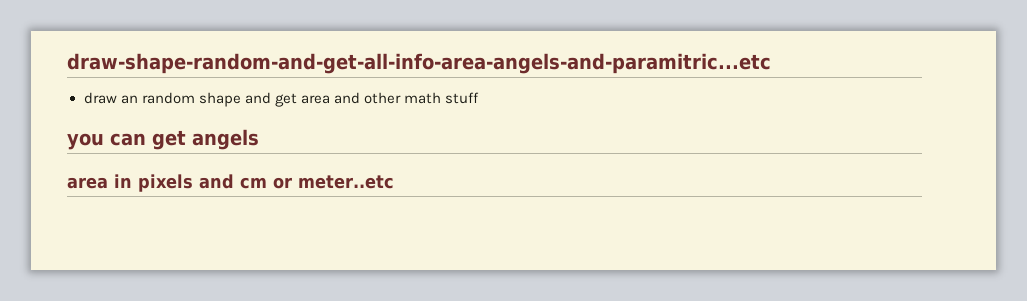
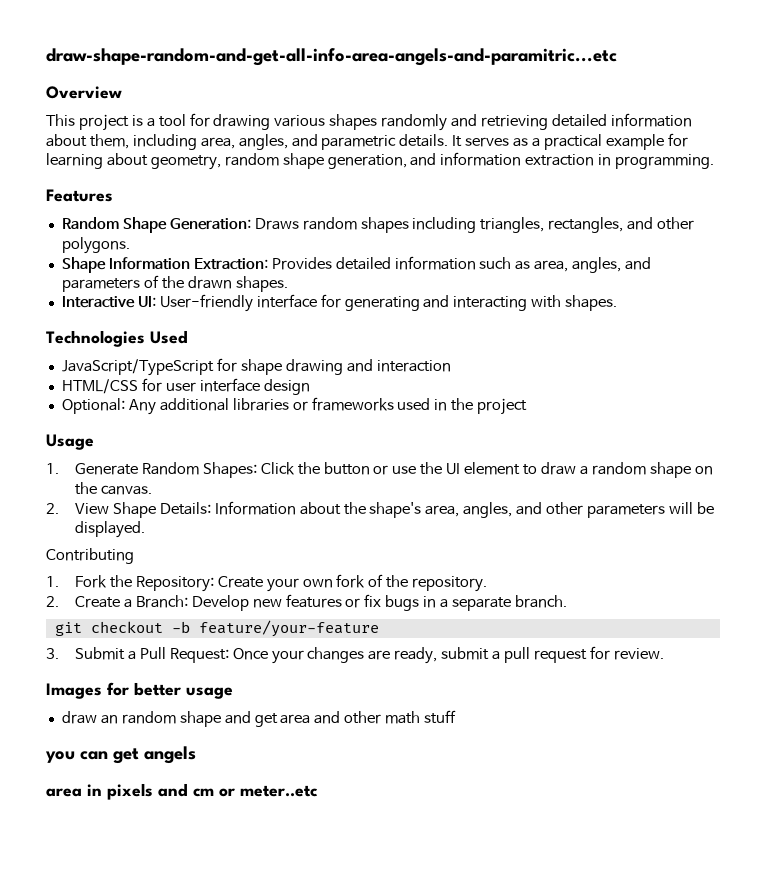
(771, 63) none -> [46,86,122,99] [46,113,692,131] [46,133,688,150] [46,152,715,170] [46,189,113,202] [61,217,695,233] [61,237,130,254] [61,256,652,273] [61,275,288,292] [61,294,618,312] [46,330,188,347] [61,358,451,376] [61,378,310,395] [61,397,528,415] [46,434,94,450] [46,462,713,478] [74,482,152,495] [46,501,714,518] [74,521,145,538] [46,548,134,564] [46,574,488,592] [46,594,567,611] [54,620,379,637] [46,646,664,664] [46,682,233,699] // Overview // This project is a tool for drawing various shapes randomly and retrieving detailed information about them, including area, angles, and parametric details. It serves as a practical example for learning about geometry, random shape generation, and information extraction in programming. // Features // Random Shape Generation: Draws random shapes including triangles, rectangles, and other polygons. // Shape Information Extraction: Provides detailed information such as area, angles, and parameters of the drawn shapes. // Interactive UI: User-friendly interface for generating and interacting with shapes. // Technologies Used // JavaScript/TypeScript for shape drawing and interaction // HTML/CSS for user interface design // Optional: Any additional libraries or frameworks used in the project // Usage // 1. Generate Random Shapes: Click the button or use the UI element to draw a random shape on the canvas. // 2. View Shape Details: Information about the shape's area, angles, and other parameters will be displayed. // Contributing // 1. Fork the Repository: Create your own fork of the repository. // 2. Create a Branch: Develop new features or fix bugs in a separate branch. // git checkout -b feature/your-feature // 3. Submit a Pull Request: Once your changes are ready, submit a pull request for review. // Images for better usage

